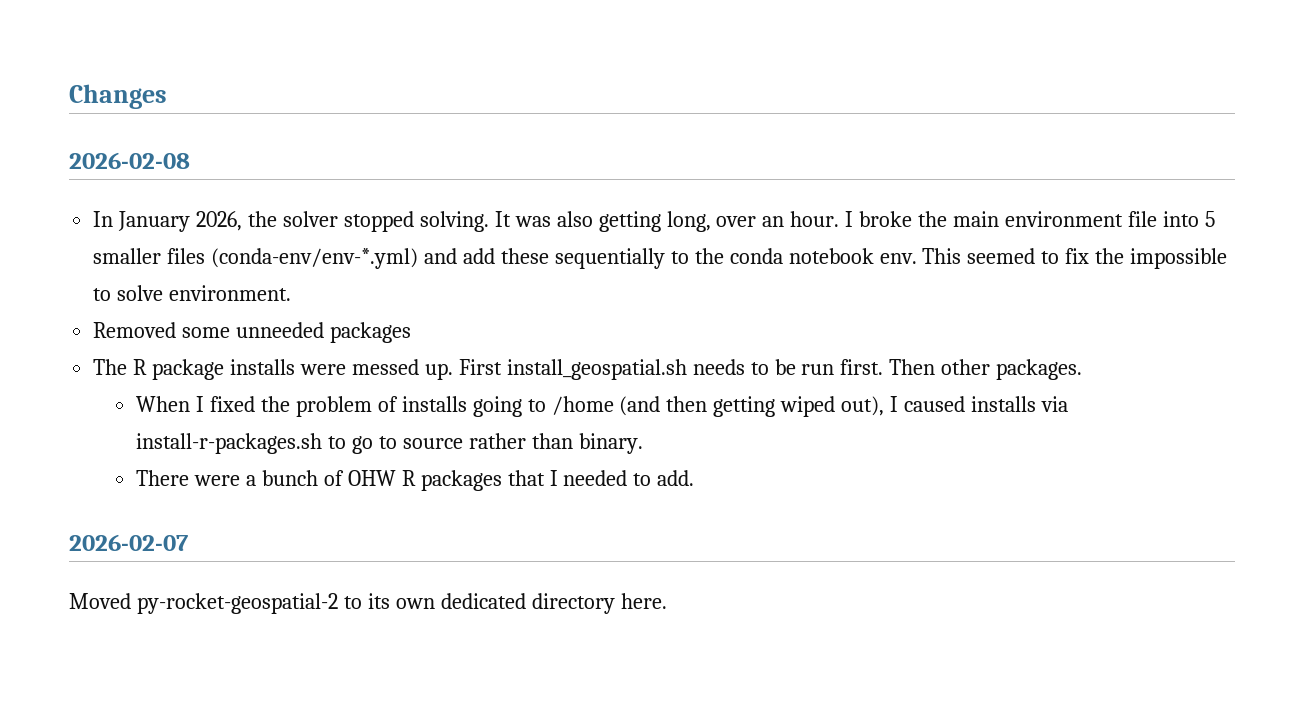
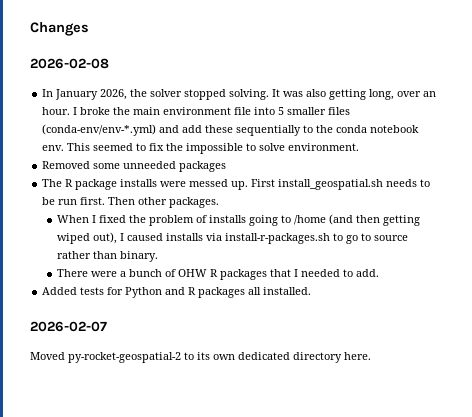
(695, 478) none -> [42,287,312,298] // Added tests for Python and R packages all installed.

